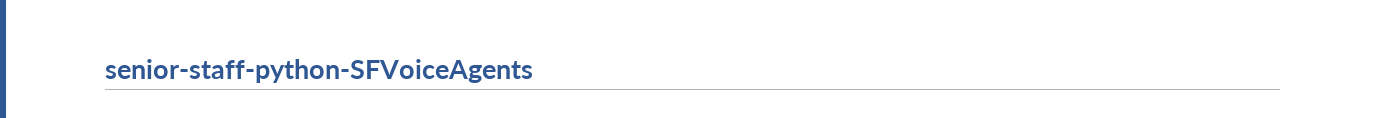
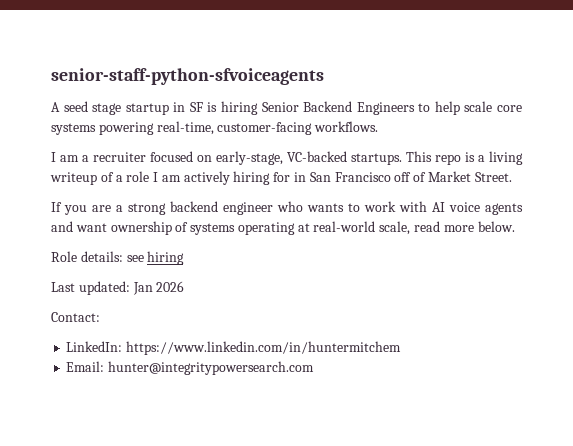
[105,59,533,83] senior-staff-python-SFVoiceAgents -> [51,68,324,85] [51,101,522,115] [51,121,379,135] [51,151,523,165] [50,171,512,185] [51,201,523,215] [51,221,515,235] [51,251,185,265] [51,281,185,295] [51,312,100,322] [66,341,402,355] [66,361,315,375] senior-staff-python-sfvoiceagents // A seed stage startup in SF is hiring Senior Backend Engineers to help scale core systems powering real-time, customer-facing workflows. // I am a recruiter focused on early-stage, VC-backed startups. This repo is a living writeup of a role I am actively hiring for in San Francisco off of Market Street. // If you are a strong backend engineer who wants to work with AI voice agents and want ownership of systems operating at real-world scale, read more below. // Role details: see hiring // Last updated: Jan 2026 // Contact: // LinkedIn: https://www.linkedin.com/in/huntermitchem // Email: hunter@integritypowersearch.com

